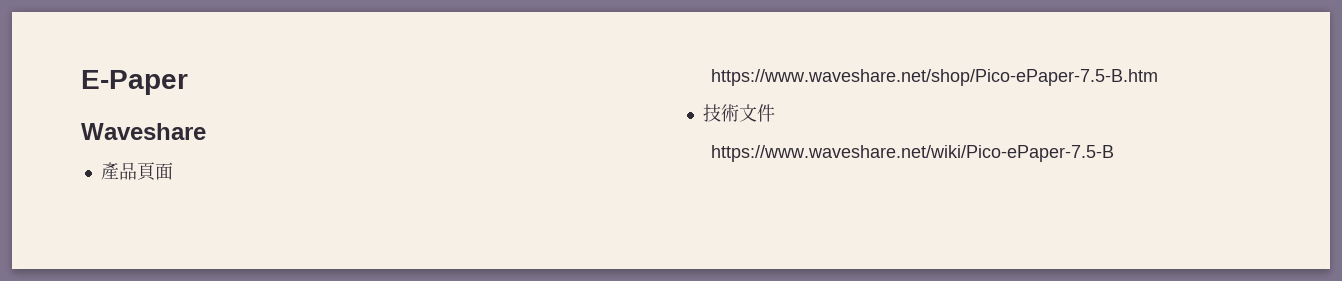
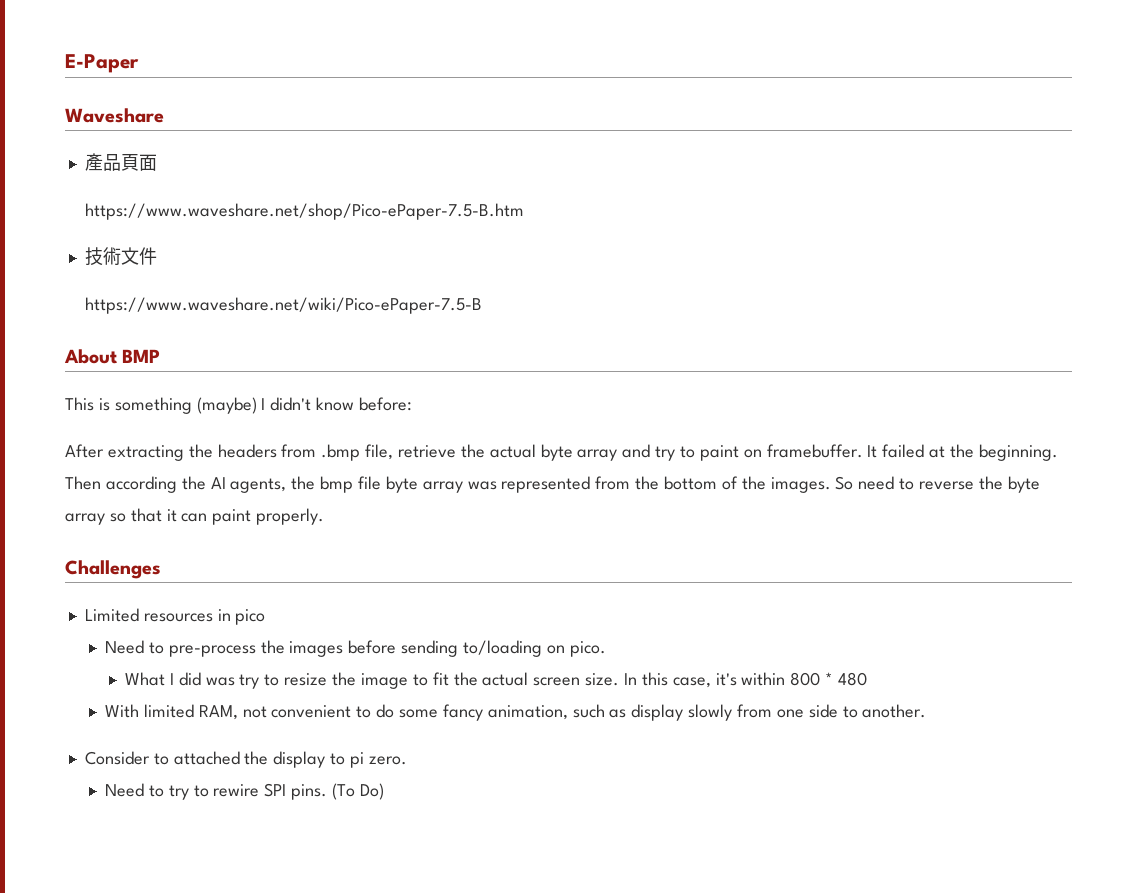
(1115, 153) none -> [64,349,161,364] [65,397,413,414] [65,444,1058,461] [65,476,1040,493] [65,508,325,525] [65,560,161,579] [84,608,266,625] [104,640,606,657] [125,672,867,689] [104,704,927,721] [84,751,407,768] [104,783,384,800] // About BMP // This is something (maybe) I didn't know before: // After extracting the headers from .bmp file, retrieve the actual byte array and try to paint on framebuffer. It failed at the beginning. Then according the AI agents, the bmp file byte array was represented from the bottom of the images. So need to reverse the byte array so that it can paint properly. // Challenges // Limited resources in pico // Need to pre-process the images before sending to/loading on pico. // What I did was try to resize the image to fit the actual screen size. In this case, it's within 800 * 480 // With limited RAM, not convenient to do some fancy animation, such as display slowly from one side to another. // Consider to attached the display to pi zero. // Need to try to rewire SPI pins. (To Do)

